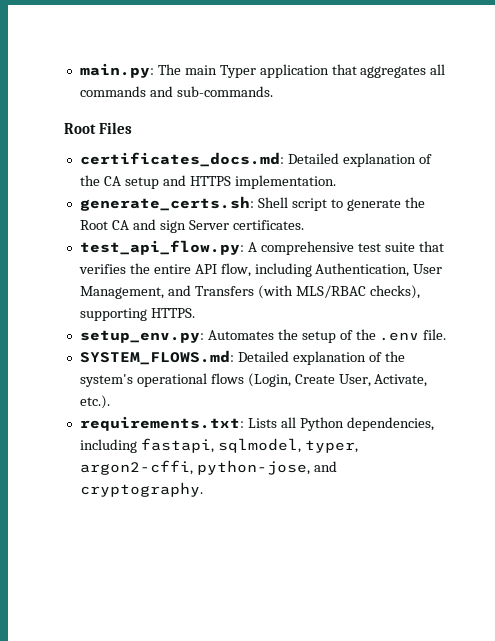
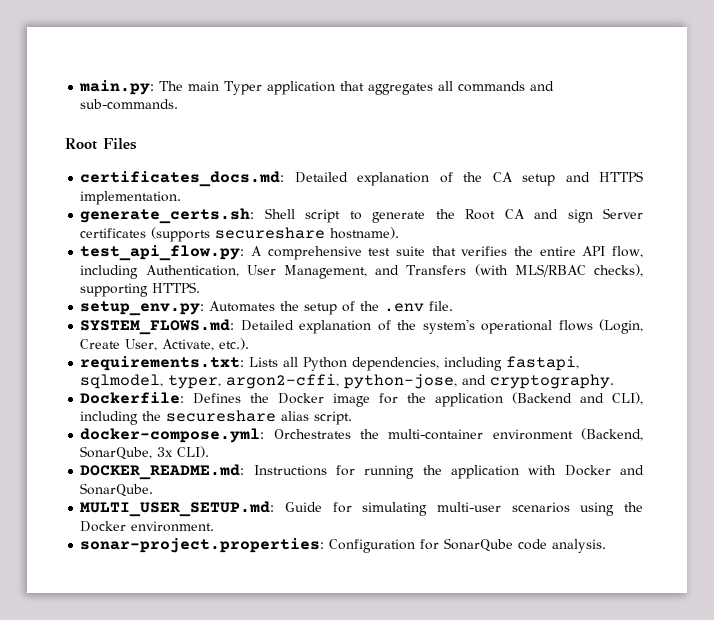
[232,220,304,230] certificates. -> [80,227,400,242] certificates (supports secureshare hostname).
(203, 489) none -> [80,392,643,407] [80,410,353,425] [80,428,643,443] [80,446,210,460] [80,464,644,480] [80,483,154,497] [80,501,643,517] [80,521,215,532] [80,538,607,553] // Dockerfile: Defines the Docker image for the application (Backend and CLI), including the secureshare alias script. // docker-compose.yml: Orchestrates the multi-container environment (Backend, SonarQube, 3x CLI). // DOCKER_README.md: Instructions for running the application with Docker and SonarQube. // MULTI_USER_SETUP.md: Guide for simulating multi-user scenarios using the Docker environment. // sonar-project.properties: Configuration for SonarQube code analysis.

